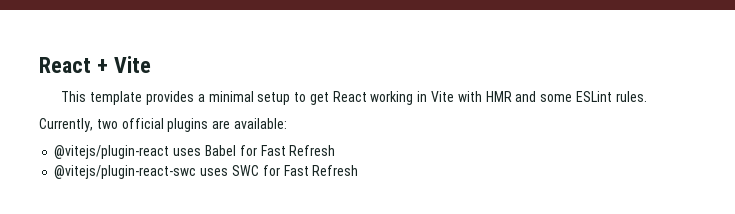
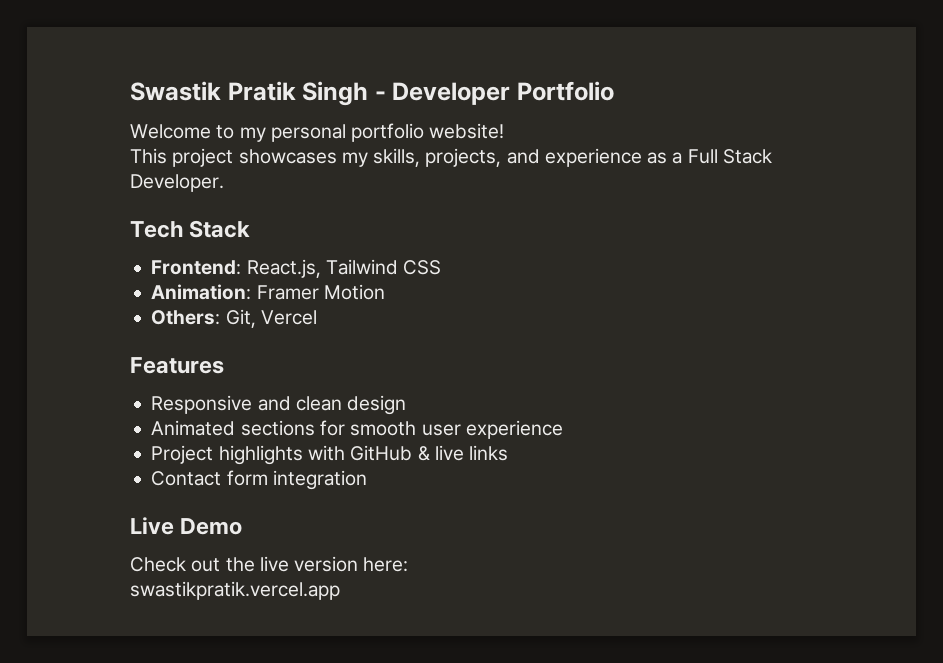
[39,56,151,73] [61,91,647,105] [39,118,287,132] [54,145,336,159] [54,165,359,179] React + Vite // This template provides a minimal setup to get React working in Vite with HMR and some ESLint rules. // Currently, two official plugins are available: // @vitejs/plugin-react uses Babel for Fast Refresh // @vitejs/plugin-react-swc uses SWC for Fast Refresh -> [130,81,615,106] [130,123,505,142] [130,148,772,167] [130,174,224,192] [130,220,251,238] [151,259,442,278] [151,284,385,300] [151,309,317,328] [130,357,224,374] [151,395,407,415] [151,420,563,439] [151,445,509,465] [151,470,367,490] [130,517,243,535] [130,556,409,572] [130,581,340,600] Swastik Pratik Singh - Developer Portfolio // Welcome to my personal portfolio website! // This project showcases my skills, projects, and experience as a Full Stack Developer. // Tech Stack // Frontend: React.js, Tailwind CSS // Animation: Framer Motion // Others: Git, Vercel // Features // Responsive and clean design // Animated sections for smooth user experience // Project highlights with GitHub & live links // Contact form integration // Live Demo // Check out the live version here: // swastikpratik.vercel.app

